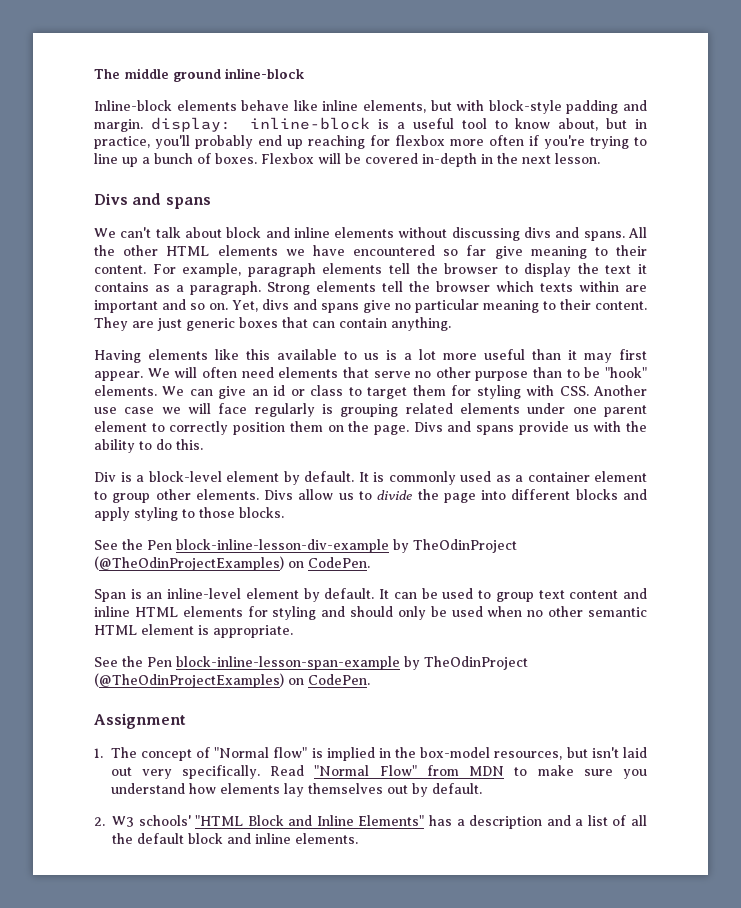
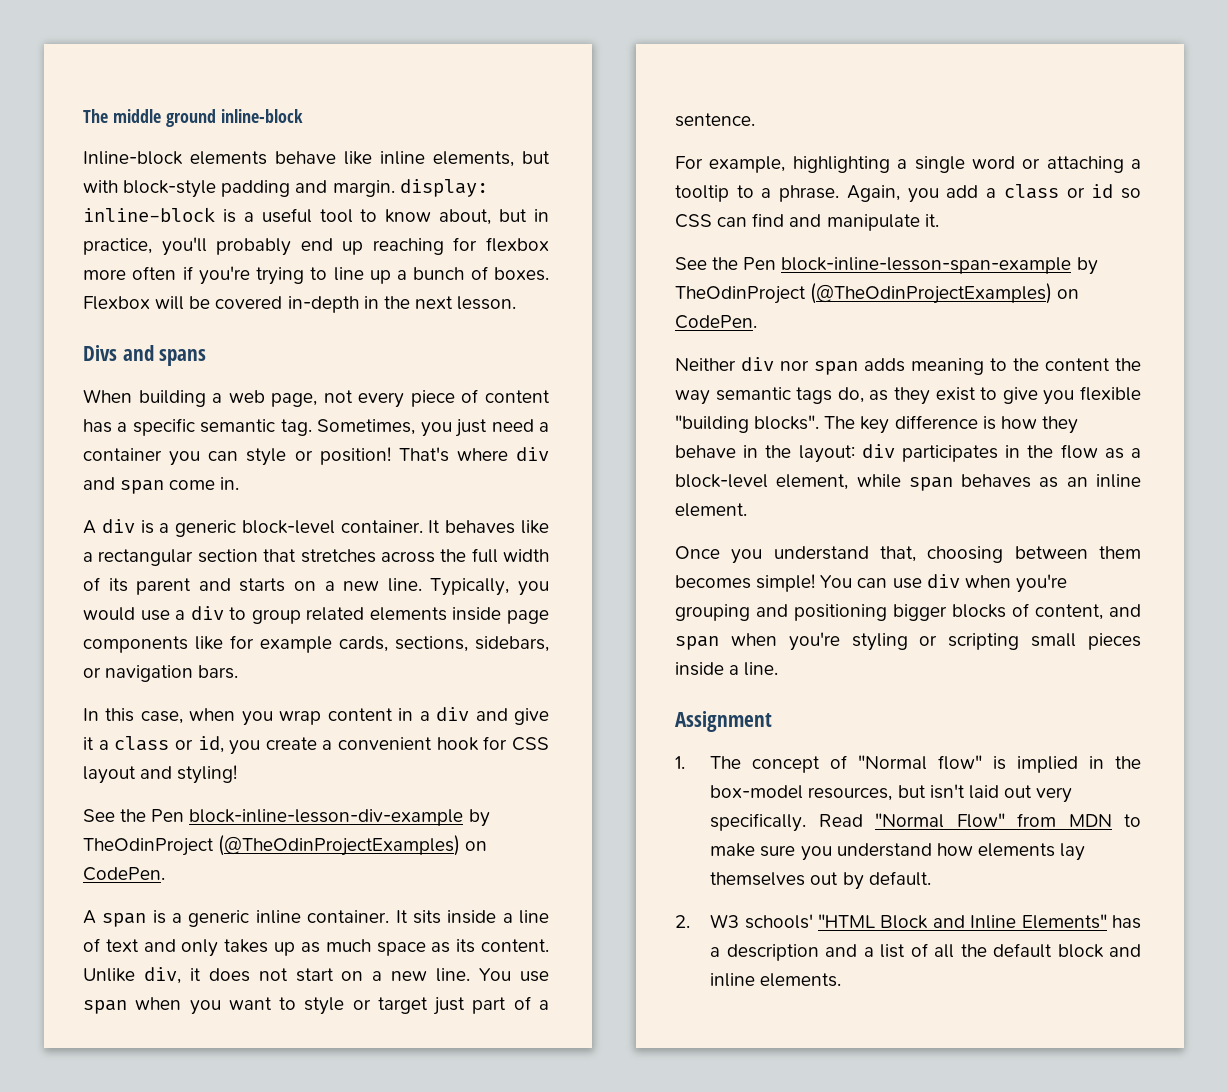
[94,227,648,241] [94,245,648,259] [94,263,647,277] [94,281,647,295] [94,299,647,313] [94,317,451,331] [94,349,647,363] [94,367,648,381] [94,385,647,399] [94,403,647,417] [94,421,648,435] [94,439,203,453] [94,471,647,485] [94,489,647,503] [94,507,284,521] We can't talk about block and inline elements without discussing divs and spans. All the other HTML elements we have encountered so far give meaning to their content. For example, paragraph elements tell the browser to display the text it contains as a paragraph. Strong elements tell the browser which texts within are important and so on. Yet, divs and spans give no particular meaning to their content. They are just generic boxes that can contain anything. // Having elements like this available to us is a lot more useful than it may first appear. We will often need elements that serve no other purpose than to be "hook" elements. We can give an id or class to target them for styling with CSS. Another use case we will face regularly is grouping related elements under one parent element to correctly position them on the page. Divs and spans provide us with the ability to do this. // Div is a block-level element by default. It is commonly used as a container element to group other elements. Divs allow us to divide the page into different blocks and apply styling to those blocks. -> [83,389,550,408] [83,418,549,437] [83,447,549,466] [83,477,240,494] [83,519,549,537] [83,548,549,566] [83,577,549,596] [83,606,549,624] [83,635,549,653] [83,665,239,682] [83,707,549,726] [83,736,549,755] [83,765,238,784] When building a web page, not every piece of content has a specific semantic tag. Sometimes, you just need a container you can style or position! That's where div and span come in. // A div is a generic block-level container. It behaves like a rectangular section that stretches across the full width of its parent and starts on a new line. Typically, you would use a div to group related elements inside page components like for example cards, sections, sidebars, or navigation bars. // In this case, when you wrap content in a div and give it a class or id, you create a convenient hook for CSS layout and styling!
[94,588,648,602] [94,606,648,620] [94,624,293,638] Span is an inline-level element by default. It can be used to group text content and inline HTML elements for styling and should only be used when no other semantic HTML element is appropriate. -> [83,910,549,927] [83,938,549,957] [83,967,550,984] [83,996,549,1015] [675,113,755,127] [675,156,1141,173] [675,184,1141,203] [675,213,939,231] A span is a generic inline container. It sits inside a line of text and only takes up as much space as its content. Unlike div, it does not start on a new line. You use span when you want to style or target just part of a sentence. // For example, highlighting a single word or attaching a tooltip to a phrase. Again, you add a class or id so CSS can find and manipulate it.
(370, 679) none -> [675,357,1141,375] [675,386,1141,405] [675,415,1078,434] [675,444,1141,463] [675,474,1141,491] [675,503,747,517] [675,546,1141,564] [675,574,1067,593] [675,603,1141,621] [675,632,1141,651] [675,662,779,676] // Neither div nor span adds meaning to the content the way semantic tags do, as they exist to give you flexible "building blocks". The key difference is how they behave in the layout: div participates in the flow as a block-level element, while span behaves as an inline element. // Once you understand that, choosing between them becomes simple! You can use div when you're grouping and positioning bigger blocks of content, and span when you're styling or scripting small pieces inside a line.

